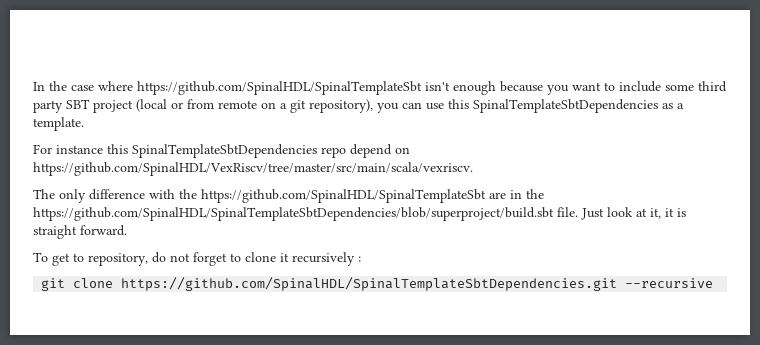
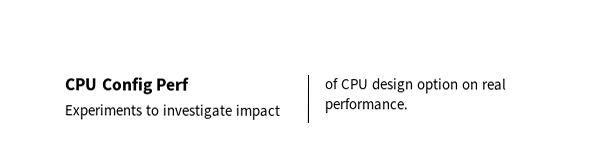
[33,81,727,95] [33,99,684,113] [33,117,84,131] [33,144,410,158] [33,162,473,176] [33,189,544,203] [33,207,686,221] [33,225,127,239] [33,252,361,266] [41,277,714,291] In the case where https://github.com/SpinalHDL/SpinalTemplateSbt isn't enough because you want to include some third party SBT project (local or from remote on a git repository), you can use this SpinalTemplateSbtDependencies as a template. // For instance this SpinalTemplateSbtDependencies repo depend on https://github.com/SpinalHDL/VexRiscv/tree/master/src/main/scala/vexriscv. // The only difference with the https://github.com/SpinalHDL/SpinalTemplateSbt are in the https://github.com/SpinalHDL/SpinalTemplateSbtDependencies/blob/superproject/build.sbt file. Just look at it, it is straight forward. // To get to repository, do not forget to clone it recursively : // git clone https://github.com/SpinalHDL/SpinalTemplateSbtDependencies.git --recursive -> [64,77,191,95] [64,104,281,120] [324,78,508,94] [324,98,408,114] CPU Config Perf // Experiments to investigate impact of CPU design option on real performance.

